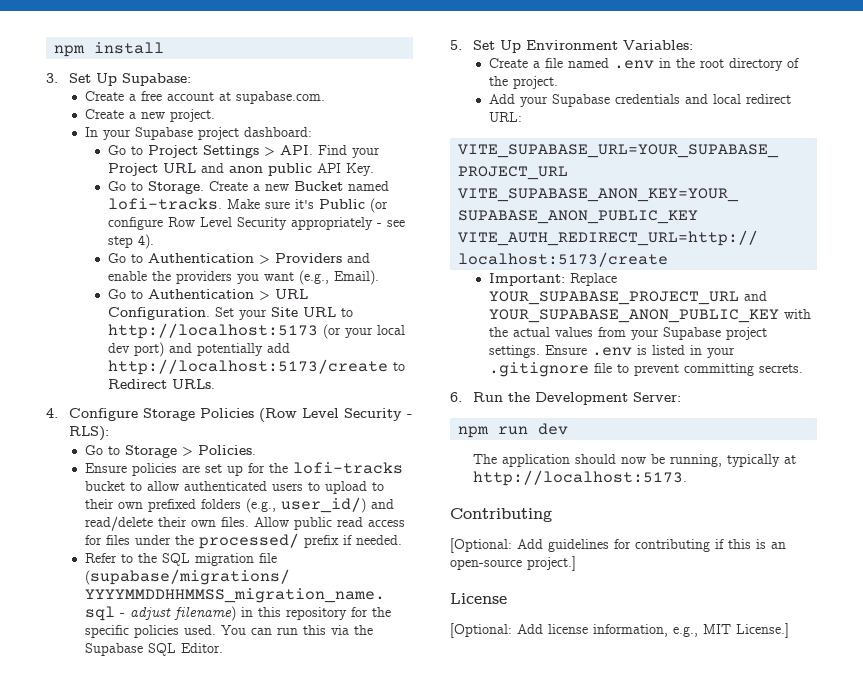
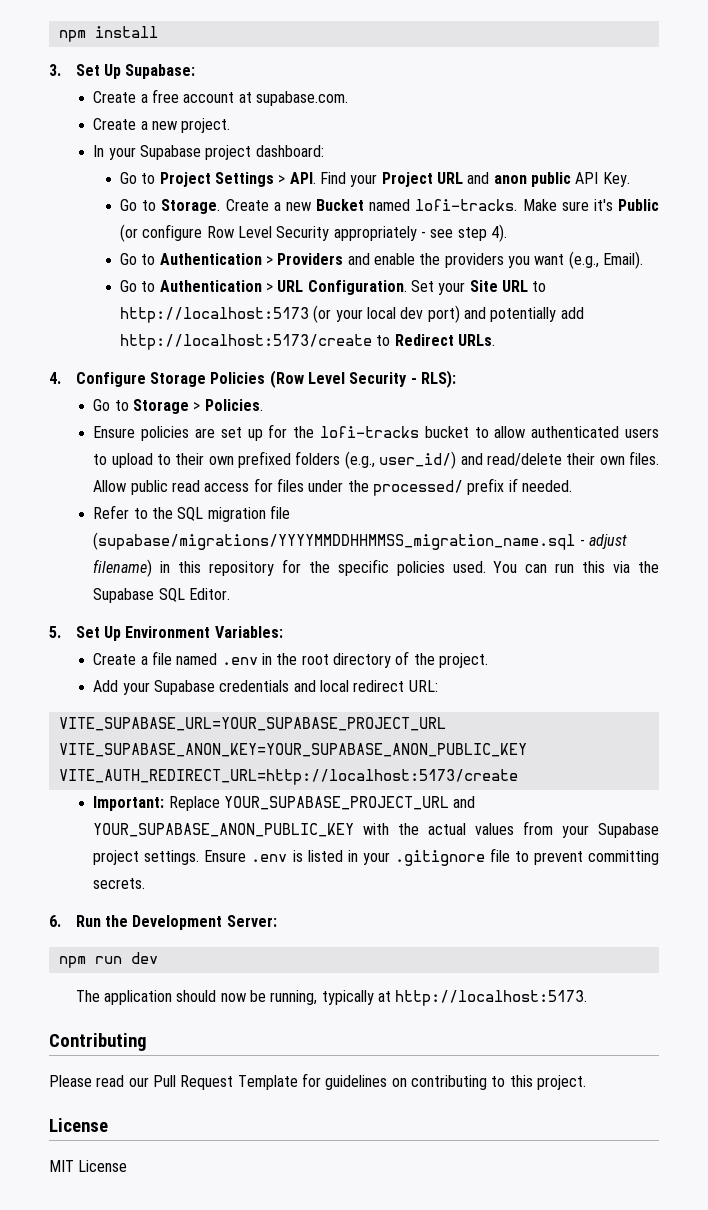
[450,538,786,553] [450,556,576,571] [450,593,507,604] [450,623,789,638] [Optional: Add guidelines for contributing if this is an open-source project.] // License // [Optional: Add license information, e.g., MIT License.] -> [49,1073,586,1090] [49,1118,108,1132] [49,1160,128,1172] Please read our Pull Request Template for guidelines on contributing to this project. // License // MIT License

